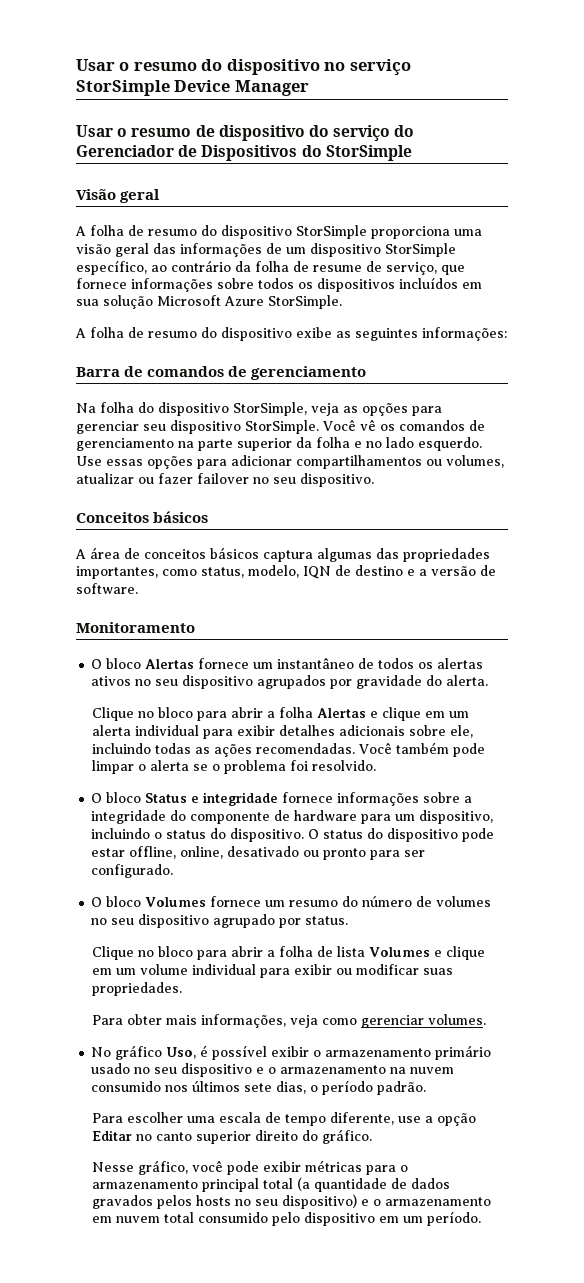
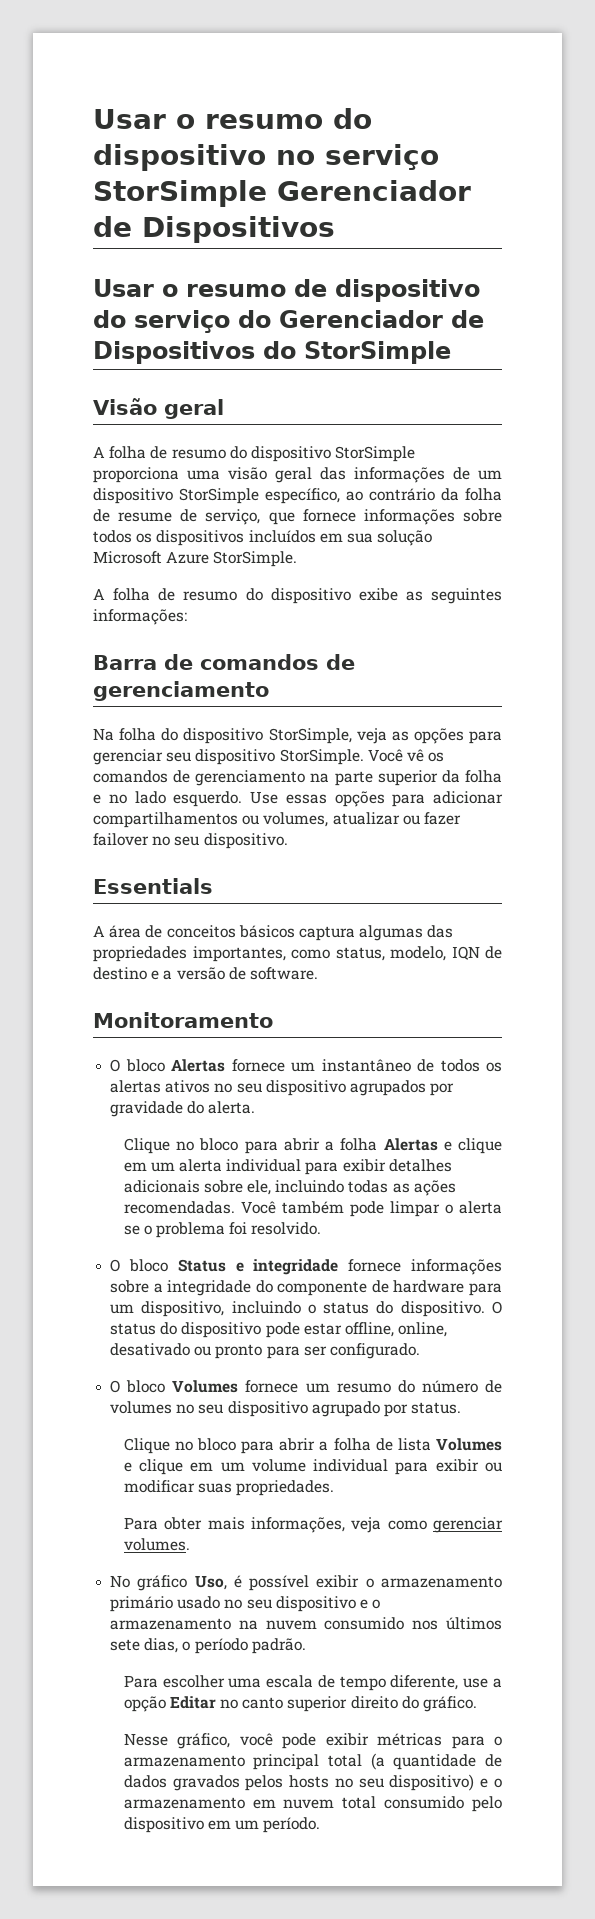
[174,80,309,96] Device Manager -> [277,180,471,201] [93,216,335,243] Gerenciador de Dispositivos
[76,511,209,523] Conceitos básicos -> [93,878,213,894] Essentials

